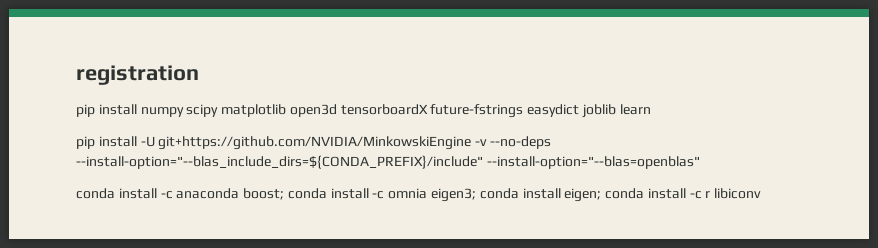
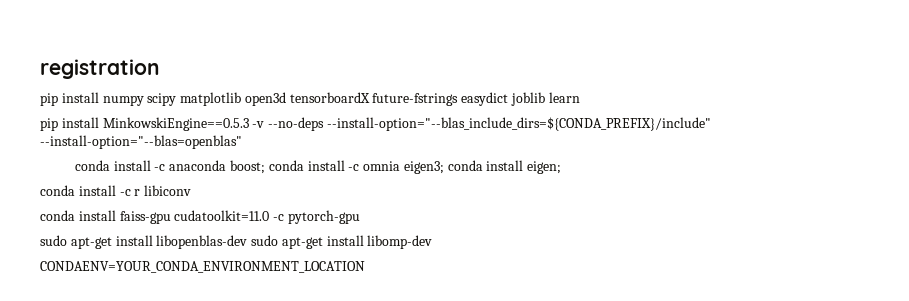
[140,136,472,150] -U git+https://github.com/NVIDIA/MinkowskiEngine -> [102,117,249,131] MinkowskiEngine==0.5.3
(602, 195) none -> (562, 167) //
(762, 193) none -> [40,210,360,224] [40,235,433,249] [40,261,365,273] // conda install faiss-gpu cudatoolkit=11.0 -c pytorch-gpu // sudo apt-get install libopenblas-dev sudo apt-get install libomp-dev // CONDAENV=YOUR_CONDA_ENVIRONMENT_LOCATION

